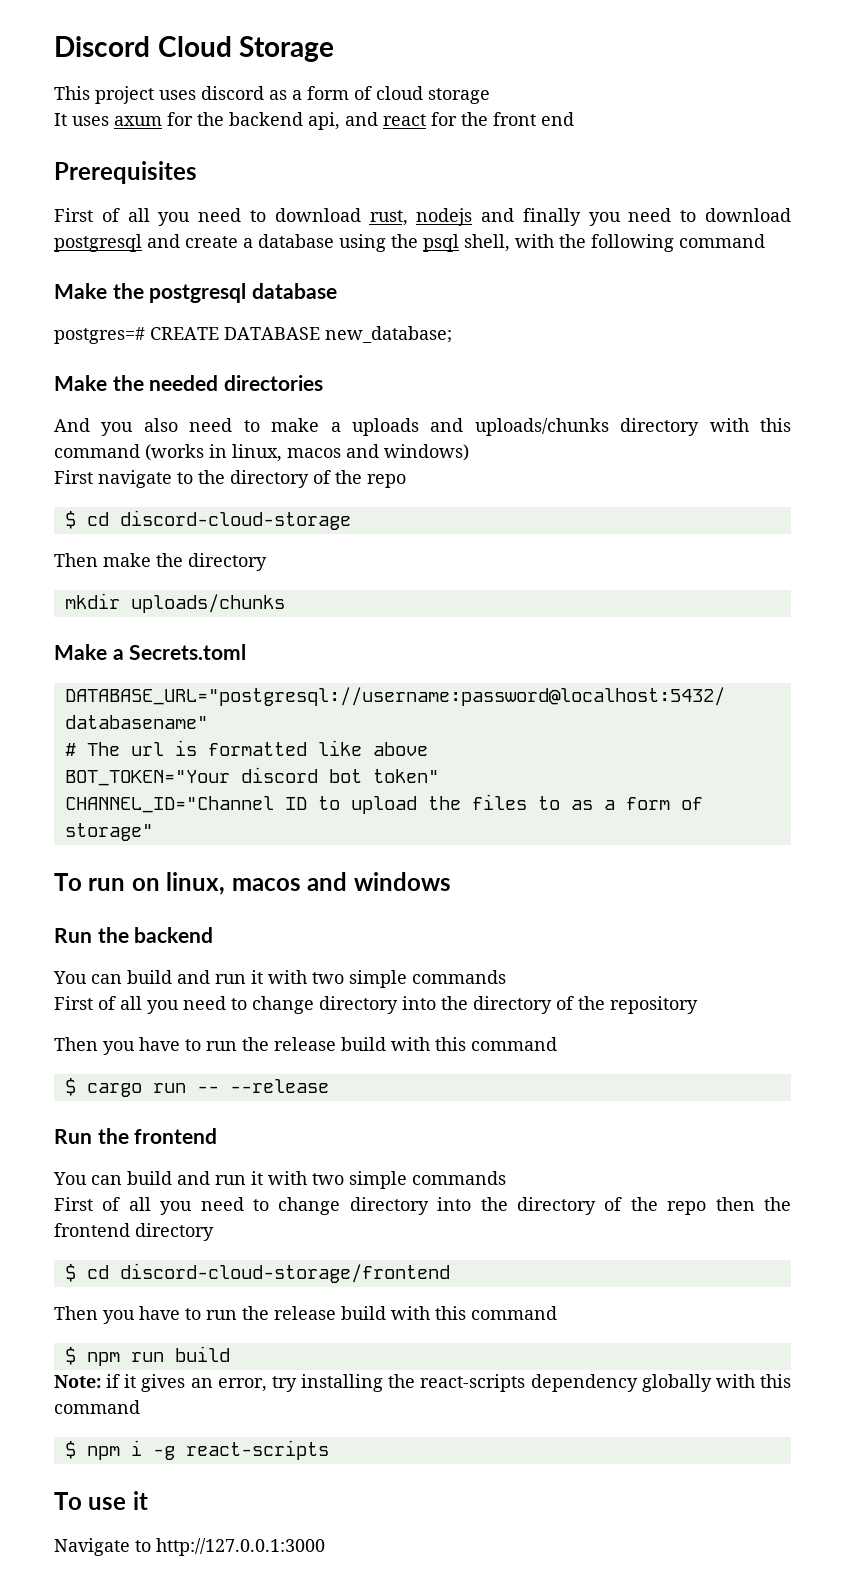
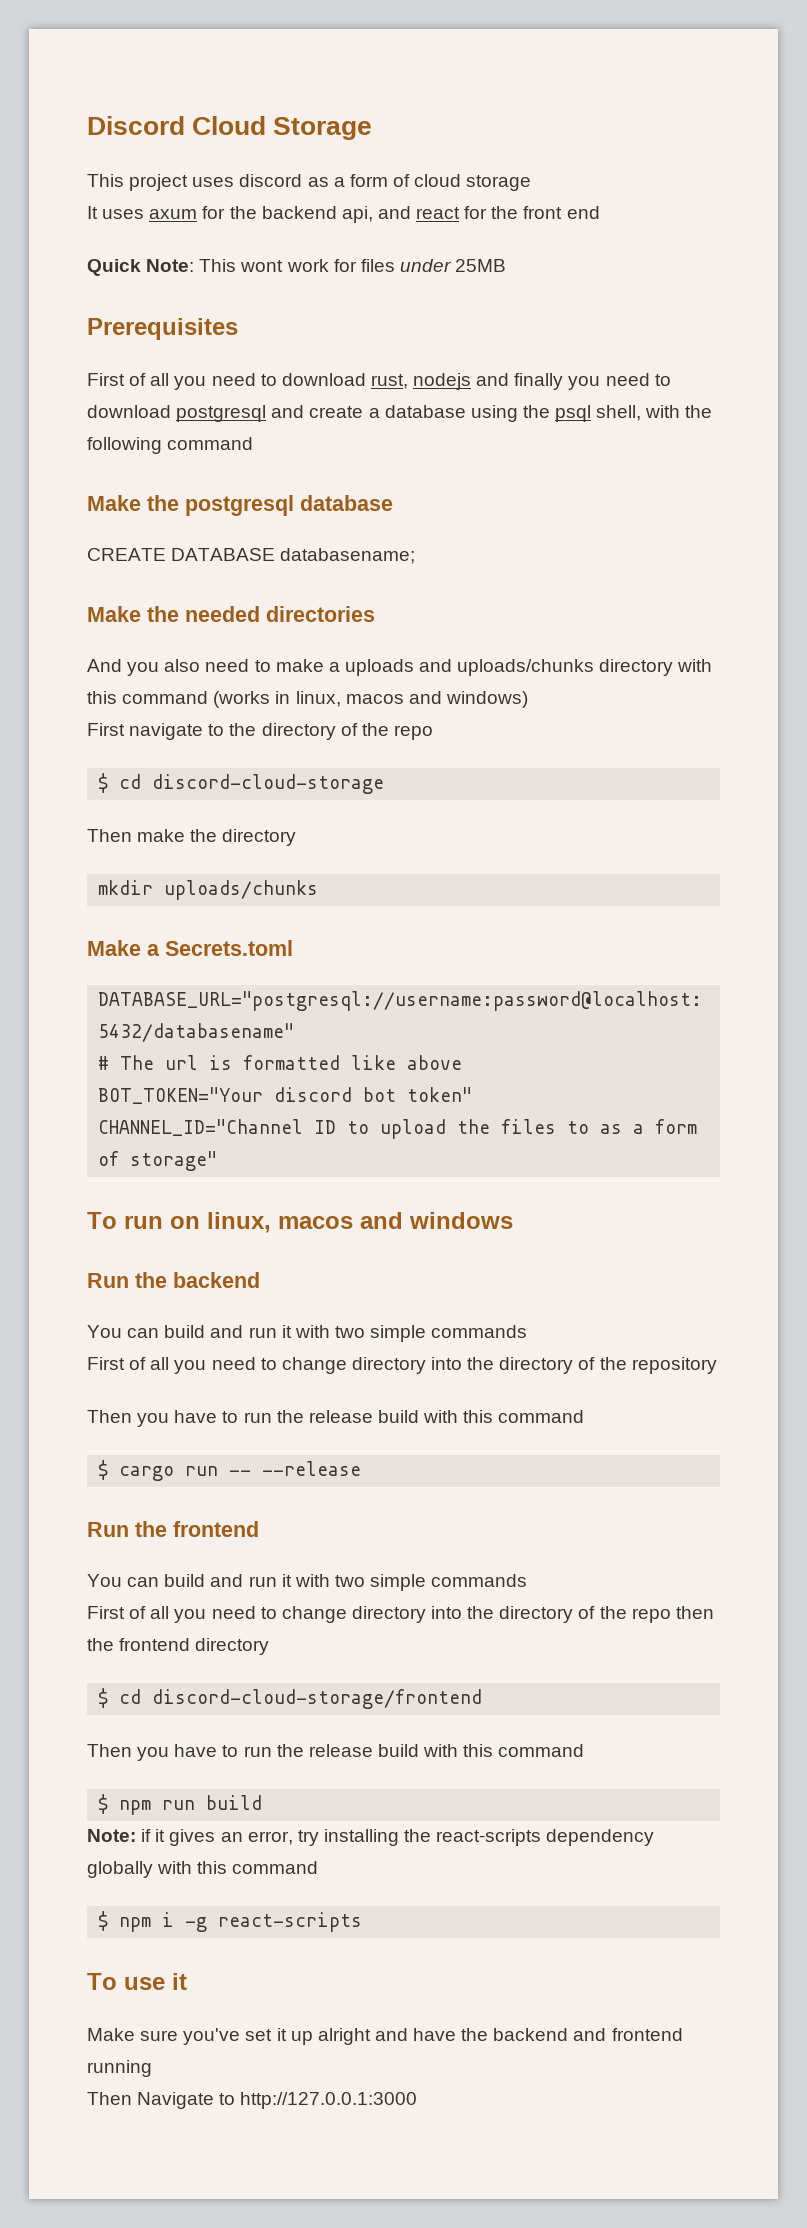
(574, 119) none -> [87,259,507,276] // Quick Note: This wont work for files under 25MB
[54,327,145,344] postgres=# -> (393, 503) none
[325,326,452,343] new_database; -> [280,548,416,564] databasename;
(148, 1500) none -> [87,2028,683,2045] [87,2060,152,2077] [87,2092,132,2105] Make sure you've set it up alright and have the backend and frontend running // Then

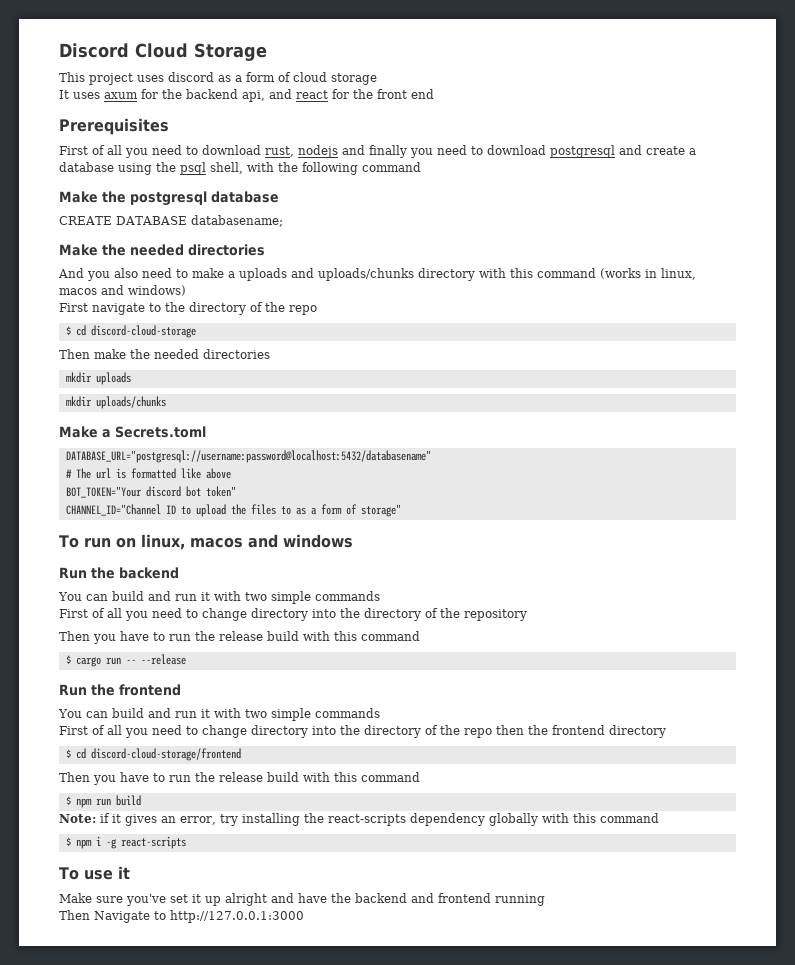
[87,259,507,276] // Quick Note: This wont work for files under 25MB -> (434, 94) none
[222,829,297,846] directory -> [154,349,270,359] [65,372,131,385] needed directories // mkdir uploads

